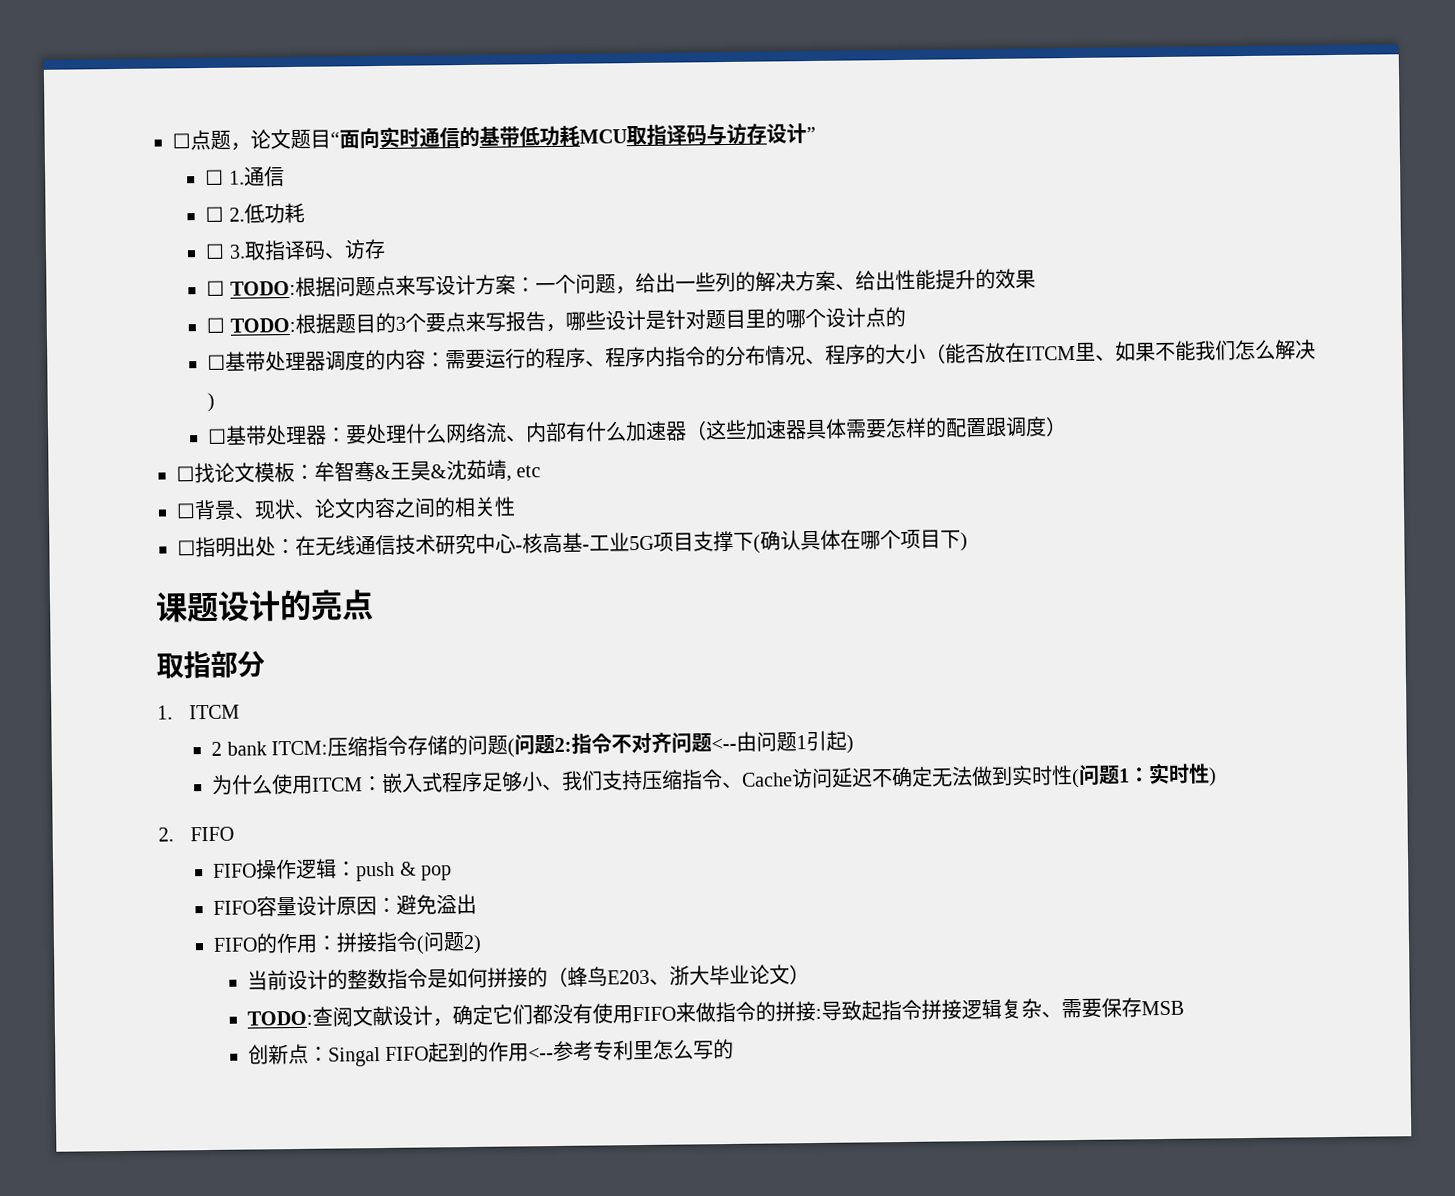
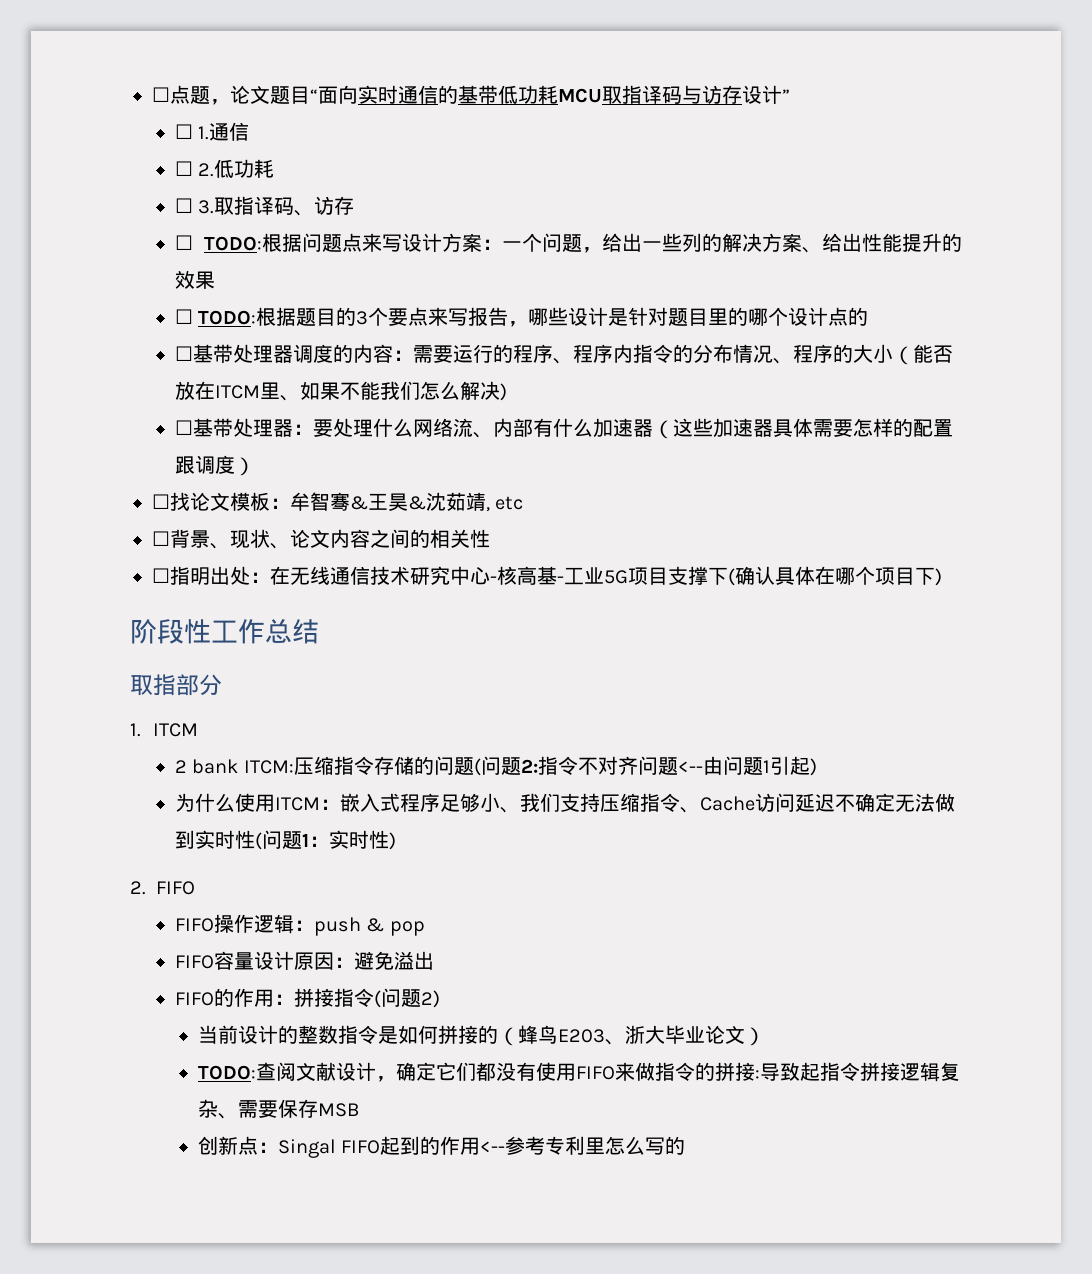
[155,589,374,623] 课题设计的亮点 -> [130,619,319,644] 阶段性工作总结

